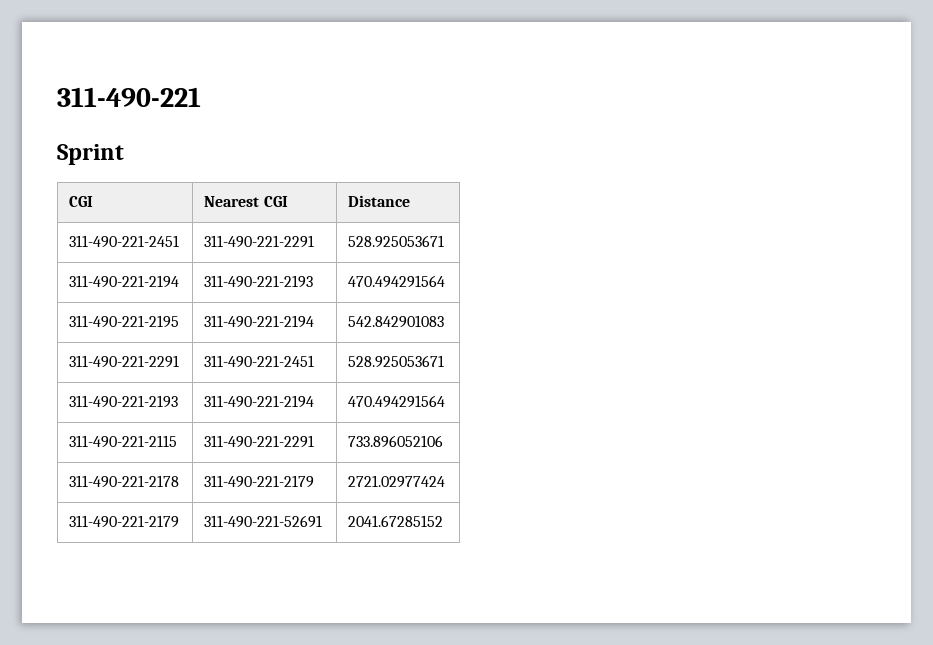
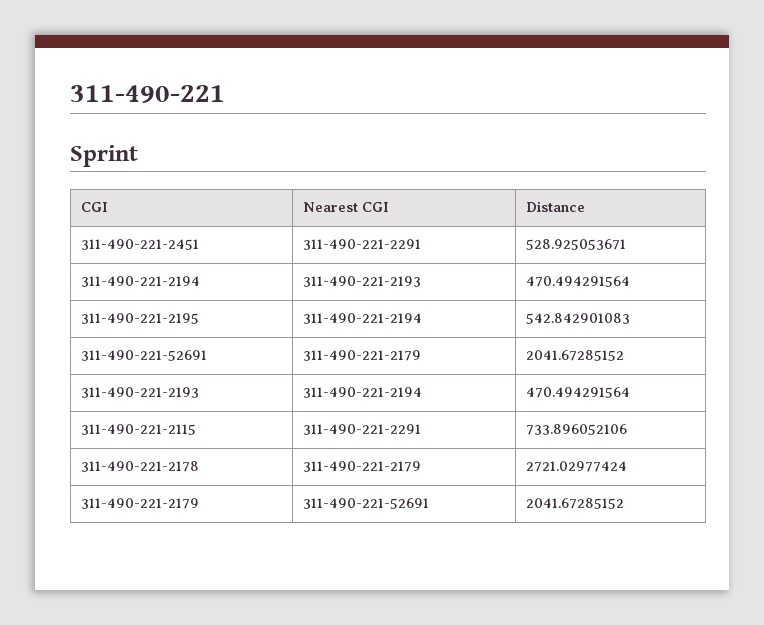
[69,355,180,368] [204,355,315,368] [348,355,445,368] 311-490-221-2291 | 311-490-221-2451 | 528.925053671 -> [80,350,207,361] [302,350,421,361] [525,350,624,361] 311-490-221-52691 | 311-490-221-2179 | 2041.67285152

